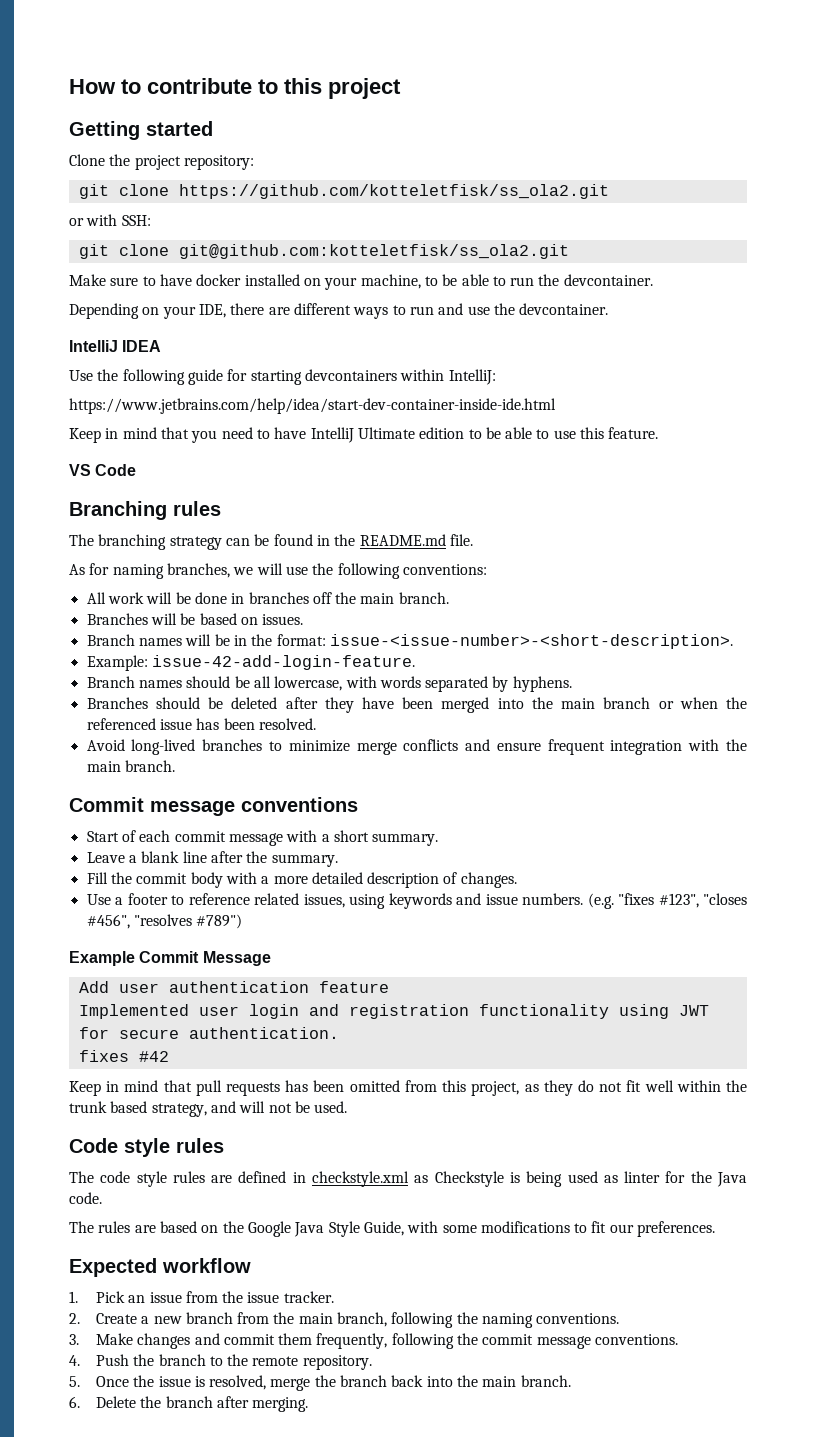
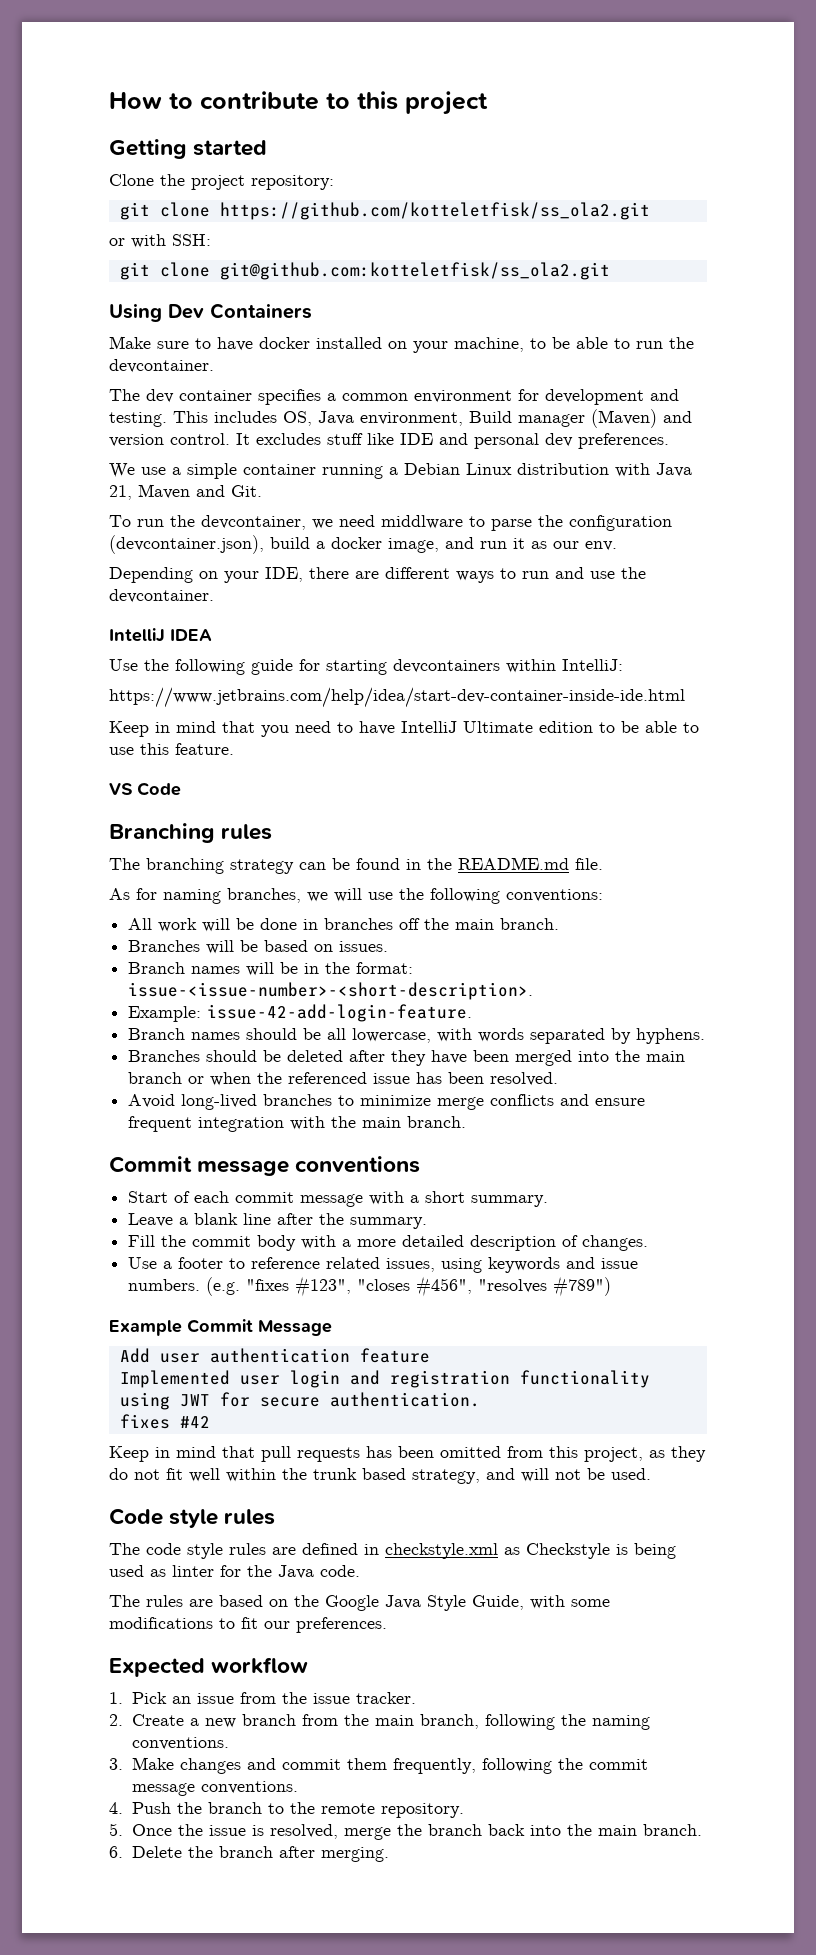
(569, 251) none -> [109,303,312,322] // Using Dev Containers
(653, 280) none -> [109,389,679,405] [109,409,692,428] [109,433,669,449] [109,463,692,479] [109,484,262,500] [109,515,672,531] [109,535,617,554] // The dev container specifies a common environment for development and testing. This includes OS, Java environment, Build manager (Maven) and version control. It excludes stuff like IDE and personal dev preferences. // We use a simple container running a Debian Linux distribution with Java 21, Maven and Git. // To run the devcontainer, we need middlware to parse the configuration (devcontainer.json), build a docker image, and run it as our env.

